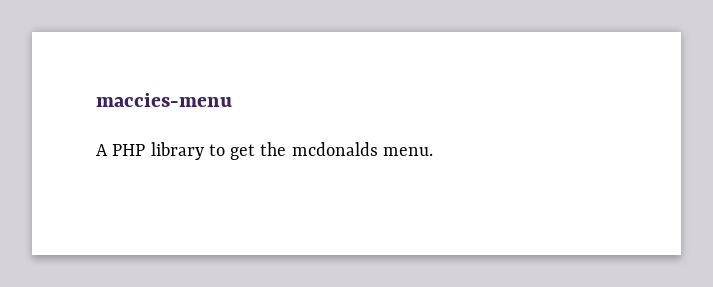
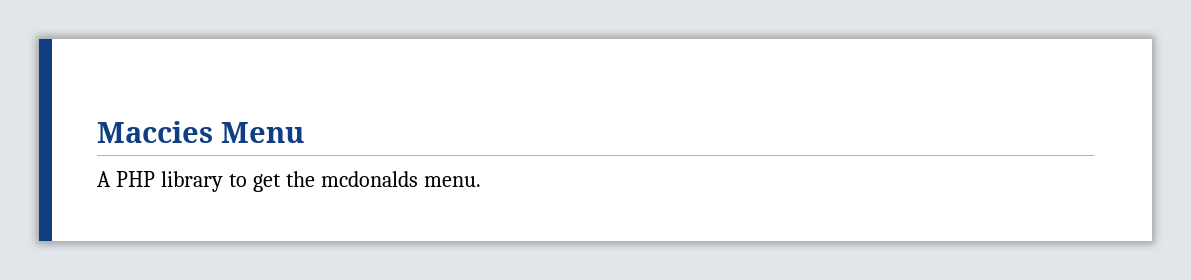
[96,93,232,107] maccies-menu -> [97,121,304,143] Maccies Menu

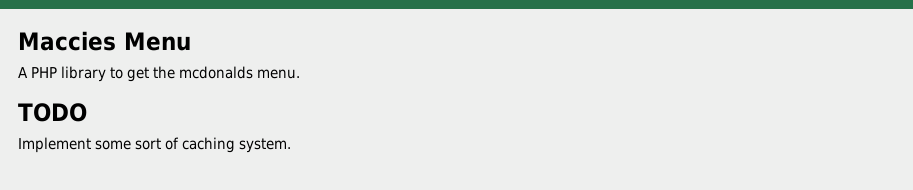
(481, 181) none -> [18,103,87,122] [18,137,292,153] // TODO // Implement some sort of caching system.

